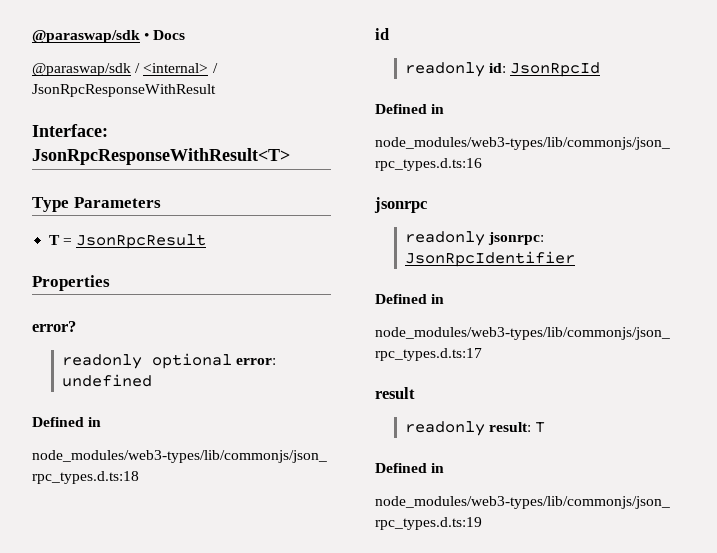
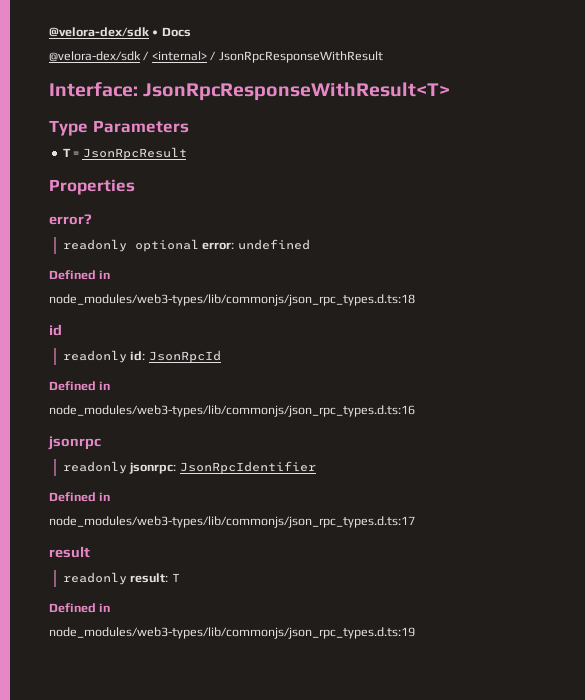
[32,30,140,43] @paraswap/sdk -> [49,27,149,37] @velora-dex/sdk
[32,63,131,76] @paraswap/sdk -> [49,51,141,62] @velora-dex/sdk

